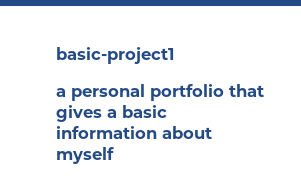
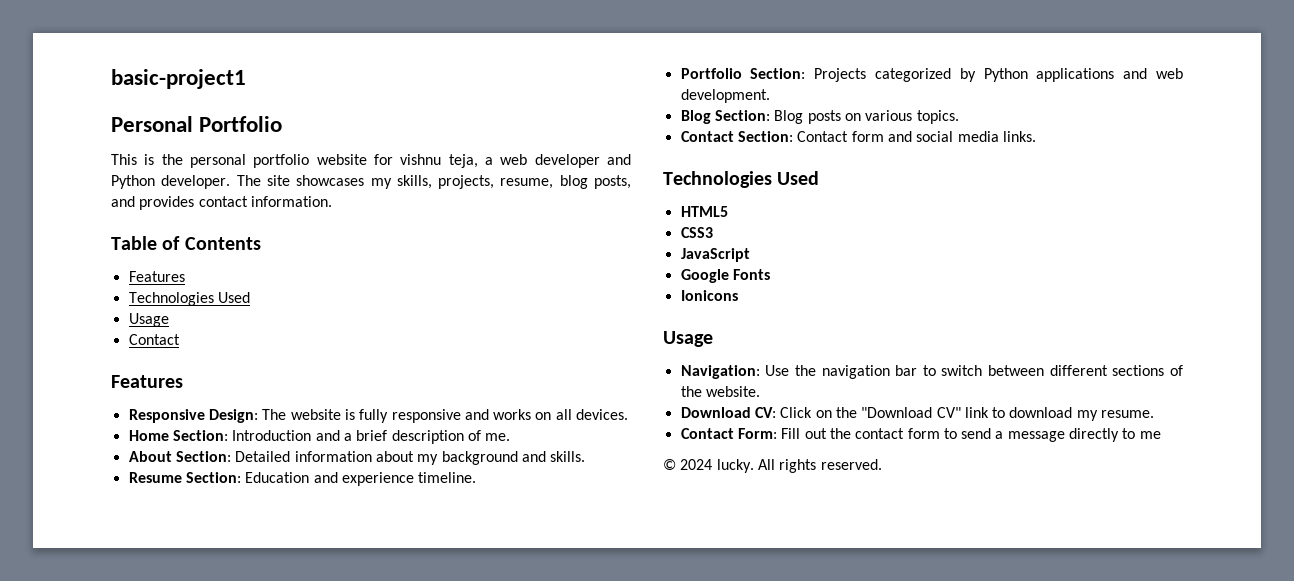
[56,84,264,101] [56,105,167,122] [56,126,212,139] [56,147,114,164] a personal portfolio that gives a basic information about myself -> [111,116,283,132] [111,154,631,168] [111,175,632,189] [111,196,332,210] [111,236,261,250] [128,271,185,282] [128,292,250,306] [128,313,169,327] [128,334,180,345] [111,375,183,388] [128,409,629,423] [128,430,511,444] [128,451,586,465] [128,472,477,486] [680,68,1183,82] [680,89,770,103] [680,110,959,124] [680,131,1036,142] [663,171,820,188] [680,206,728,217] [680,227,713,238] [680,248,750,262] [680,269,770,283] [680,290,738,301] [663,331,713,347] [680,365,1183,379] [680,386,760,397] [680,407,1155,421] [680,428,1161,442] [663,459,882,473] Personal Portfolio // This is the personal portfolio website for vishnu teja, a web developer and Python developer. The site showcases my skills, projects, resume, blog posts, and provides contact information. // Table of Contents // Features // Technologies Used // Usage // Contact // Features // Responsive Design: The website is fully responsive and works on all devices. // Home Section: Introduction and a brief description of me. // About Section: Detailed information about my background and skills. // Resume Section: Education and experience timeline. // Portfolio Section: Projects categorized by Python applications and web development. // Blog Section: Blog posts on various topics. // Contact Section: Contact form and social media links. // Technologies Used // HTML5 // CSS3 // JavaScript // Google Fonts // Ionicons // Usage // Navigation: Use the navigation bar to switch between different sections of the website. // Download CV: Click on the "Download CV" link to download my resume. // Contact Form: Fill out the contact form to send a message directly to me // © 2024 lucky. All rights reserved.

